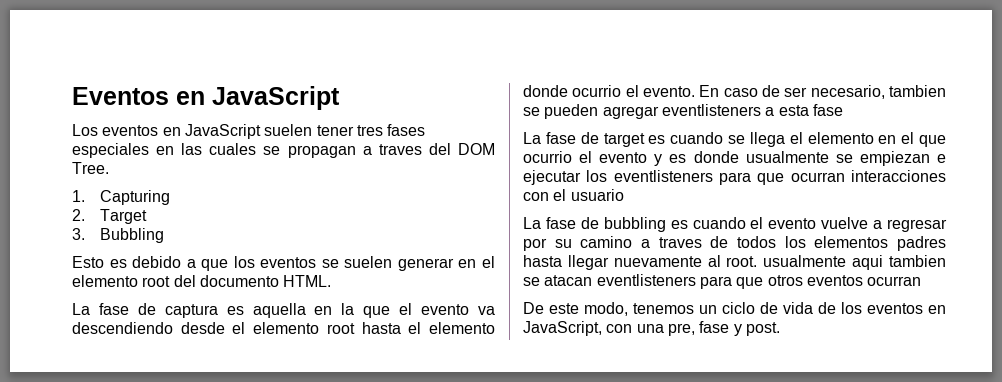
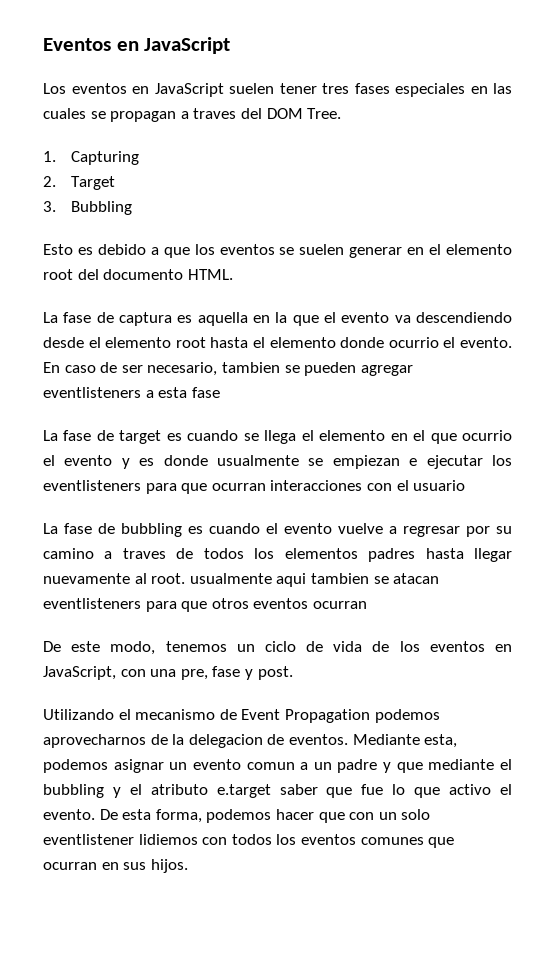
(780, 329) none -> [43,709,440,723] [43,734,458,748] [43,759,512,773] [43,784,513,798] [43,809,431,823] [43,834,455,848] [43,859,188,873] // Utilizando el mecanismo de Event Propagation podemos aprovecharnos de la delegacion de eventos. Mediante esta, podemos asignar un evento comun a un padre y que mediante el bubbling y el atributo e.target saber que fue lo que activo el evento. De esta forma, podemos hacer que con un solo eventlistener lidiemos con todos los eventos comunes que ocurran en sus hijos.

